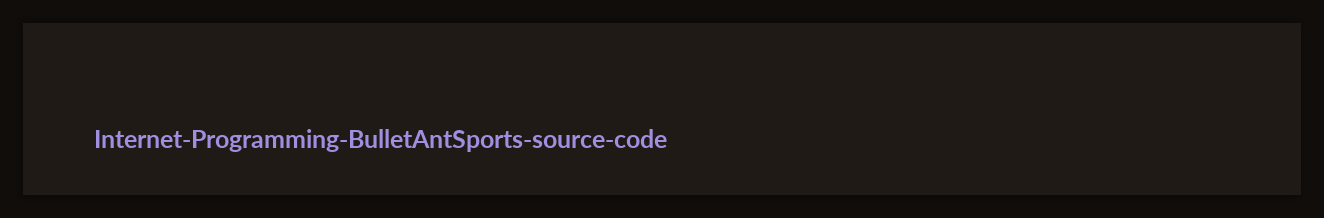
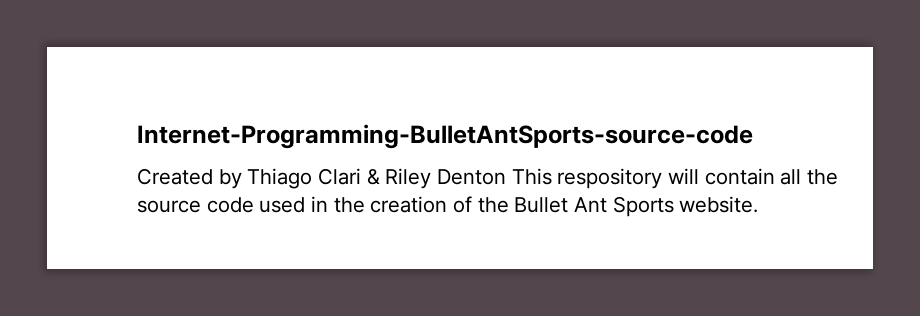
(667, 140) none -> [137,168,839,189] [137,196,759,217] // Created by Thiago Clari & Riley Denton This respository will contain all the source code used in the creation of the Bullet Ant Sports website.

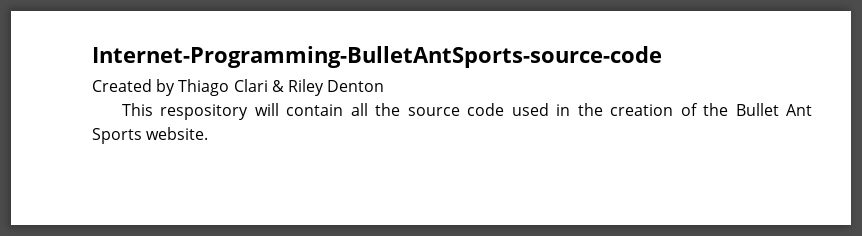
(507, 177) none -> (385, 86) //

